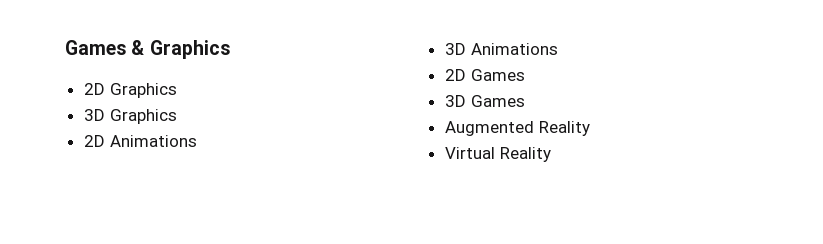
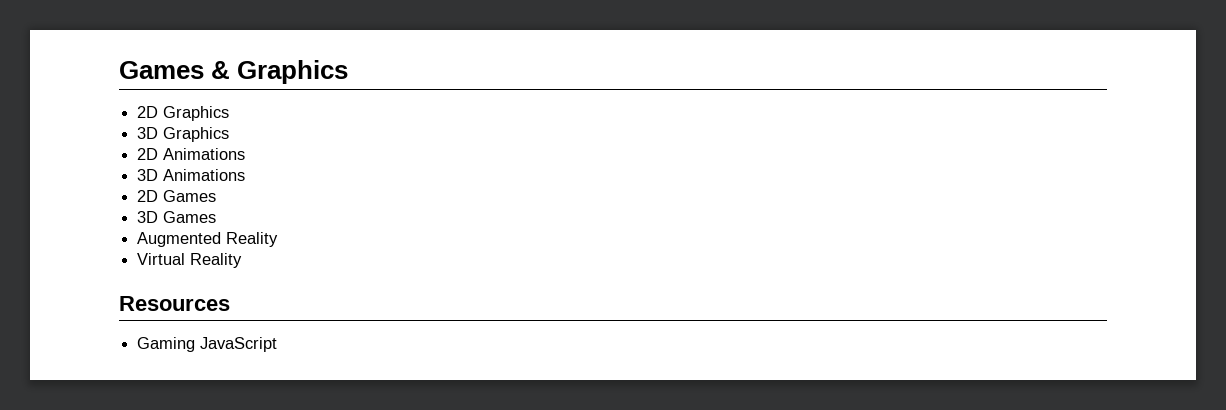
(551, 154) none -> [119,296,230,311] [137,337,278,352] // Resources // Gaming JavaScript

